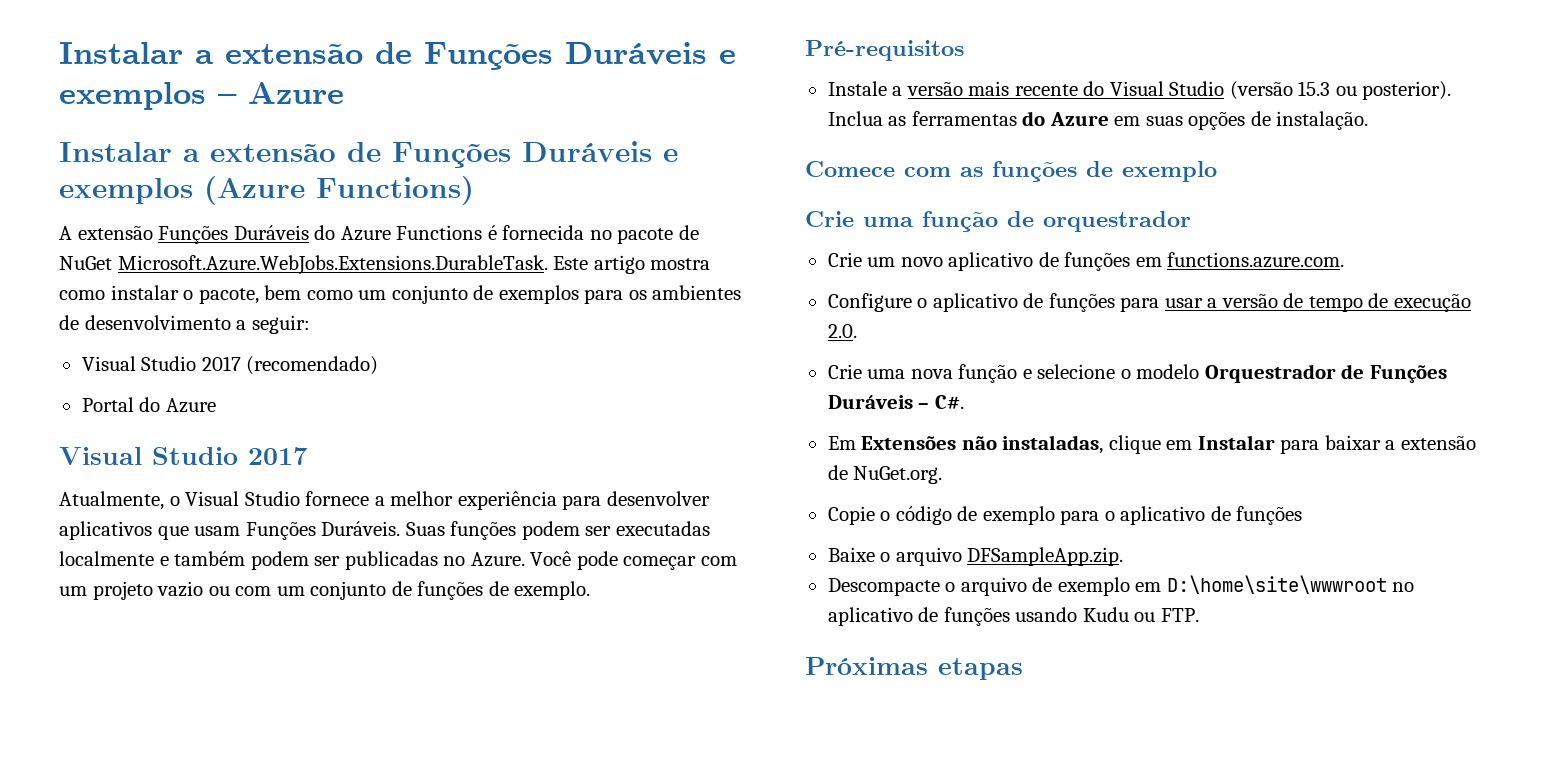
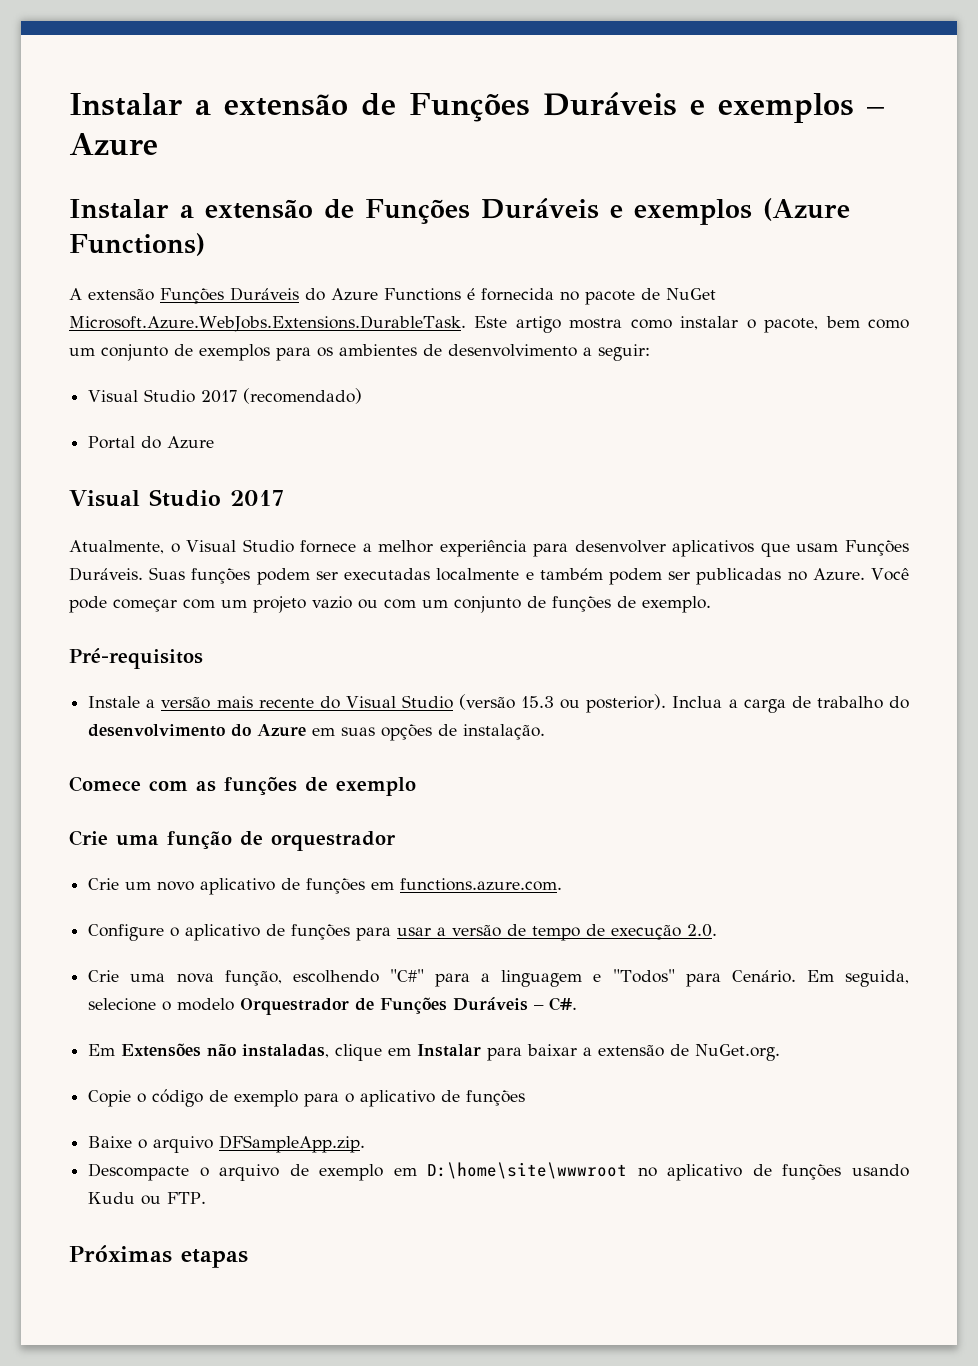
[888,111,1017,126] as ferramentas -> [728,696,910,713] [88,724,226,737] a carga de trabalho do desenvolvimento
[958,364,1032,383] função e -> [224,969,909,987] função, escolhendo "C#" para a linguagem e "Todos" para Cenário. Em seguida,

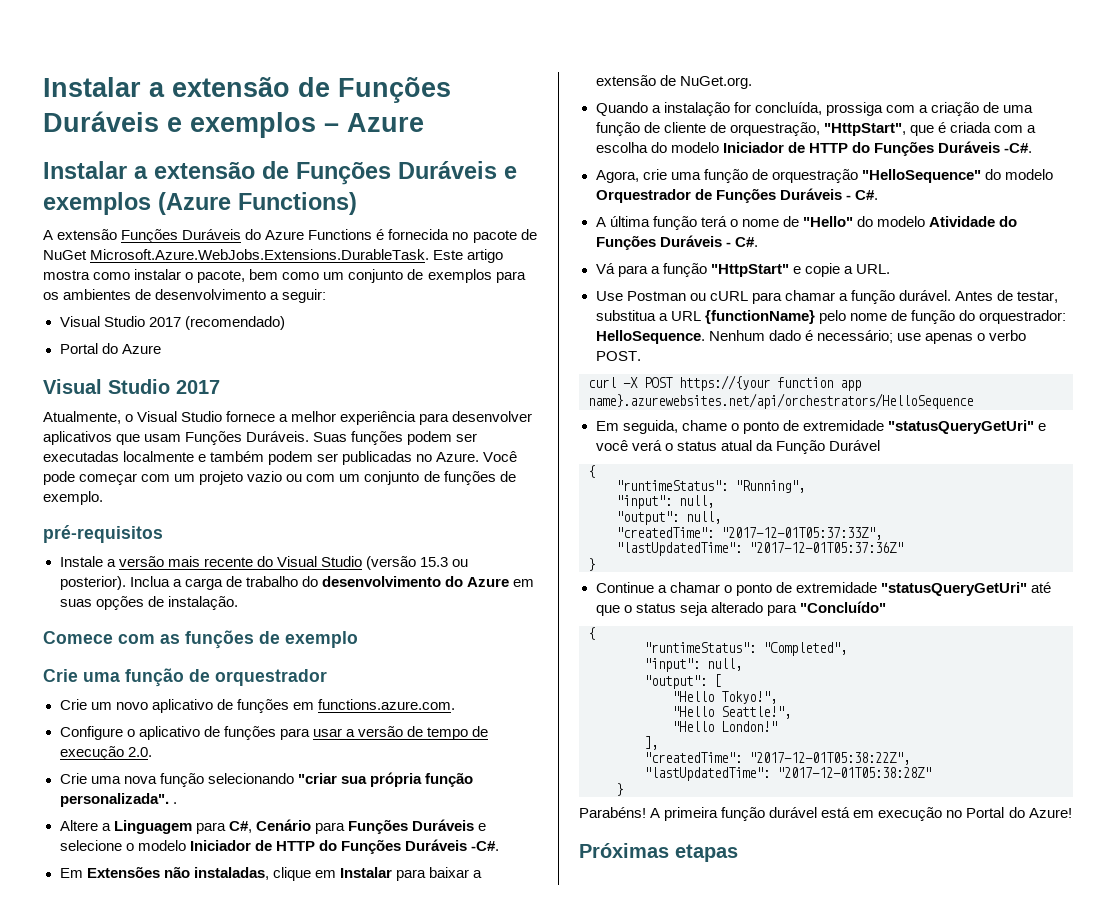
[69,648,203,669] Pré-requisitos -> [43,525,163,543] pré-requisitos
[224,969,909,987] [88,997,578,1015] função, escolhendo "C#" para a linguagem e "Todos" para Cenário. Em seguida, selecione o modelo Orquestrador de Funções Duráveis – C#. -> [159,772,473,787] [59,793,177,807] [59,819,486,834] [59,839,499,854] função selecionando "criar sua própria função personalizada". . // Altere a Linguagem para C#, Cenário para Funções Duráveis e selecione o modelo Iniciador de HTTP do Funções Duráveis -C#.
[88,1089,526,1107] [88,1135,366,1153] [88,1162,909,1181] [88,1192,207,1205] Copie o código de exemplo para o aplicativo de funções // Baixe o arquivo DFSampleApp.zip. // Descompacte o arquivo de exemplo em D:\home\site\wwwroot no aplicativo de funções usando Kudu ou FTP. -> [595,102,1033,116] [595,122,1036,136] [595,141,1032,156] [595,169,1053,183] [595,188,878,203] [595,216,1018,230] [595,235,758,250] [595,263,890,277] [595,290,1059,304] [595,310,1066,324] [595,330,1026,344] [595,351,641,361] [588,375,861,391] [588,393,973,409] [595,420,1046,434] [595,440,880,454] [588,465,595,478] [616,480,805,493] [616,495,714,509] [616,511,721,525] [616,527,882,540] [616,542,903,556] [588,558,595,571] [595,582,1051,596] [595,601,886,616] [588,627,595,640] [644,642,847,656] [644,658,742,672] [644,674,721,689] [672,691,777,704] [672,706,791,719] [672,721,777,732] [644,736,658,750] [644,752,910,765] [644,767,931,781] [616,783,623,796] [579,807,1072,821] Quando a instalação for concluída, prossiga com a criação de uma função de cliente de orquestração, "HttpStart", que é criada com a escolha do modelo Iniciador de HTTP do Funções Duráveis -C#. // Agora, crie uma função de orquestração "HelloSequence" do modelo Orquestrador de Funções Duráveis - C#. // A última função terá o nome de "Hello" do modelo Atividade do Funções Duráveis - C#. // Vá para a função "HttpStart" e copie a URL. // Use Postman ou cURL para chamar a função durável. Antes de testar, substitua a URL {functionName} pelo nome de função do orquestrador: HelloSequence. Nenhum dado é necessário; use apenas o verbo POST. // curl -X POST https://{your function app name}.azurewebsites.net/api/orchestrators/HelloSequence // Em seguida, chame o ponto de extremidade "statusQueryGetUri" e você verá o status atual da Função Durável // { // "runtimeStatus": "Running", // "input": null, // "output": null, // "createdTime": "2017-12-01T05:37:33Z", // "lastUpdatedTime": "2017-12-01T05:37:36Z" // } // Continue a chamar o ponto de extremidade "statusQueryGetUri" até que o status seja alterado para "Concluído" // { // "runtimeStatus": "Completed", // "input": null, // "output": [ // "Hello Tokyo!", // "Hello Seattle!", // "Hello London!" // ], // "createdTime": "2017-12-01T05:38:22Z", // "lastUpdatedTime": "2017-12-01T05:38:28Z" // } // Parabéns! A primeira função durável está em execução no Portal do Azure!

